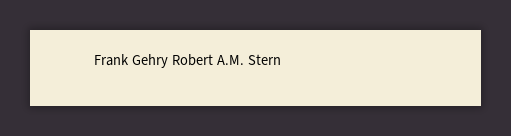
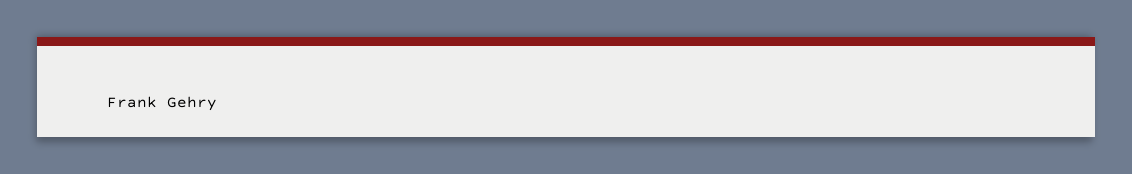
[171,54,281,66] Robert A.M. Stern -> (217, 103) none

